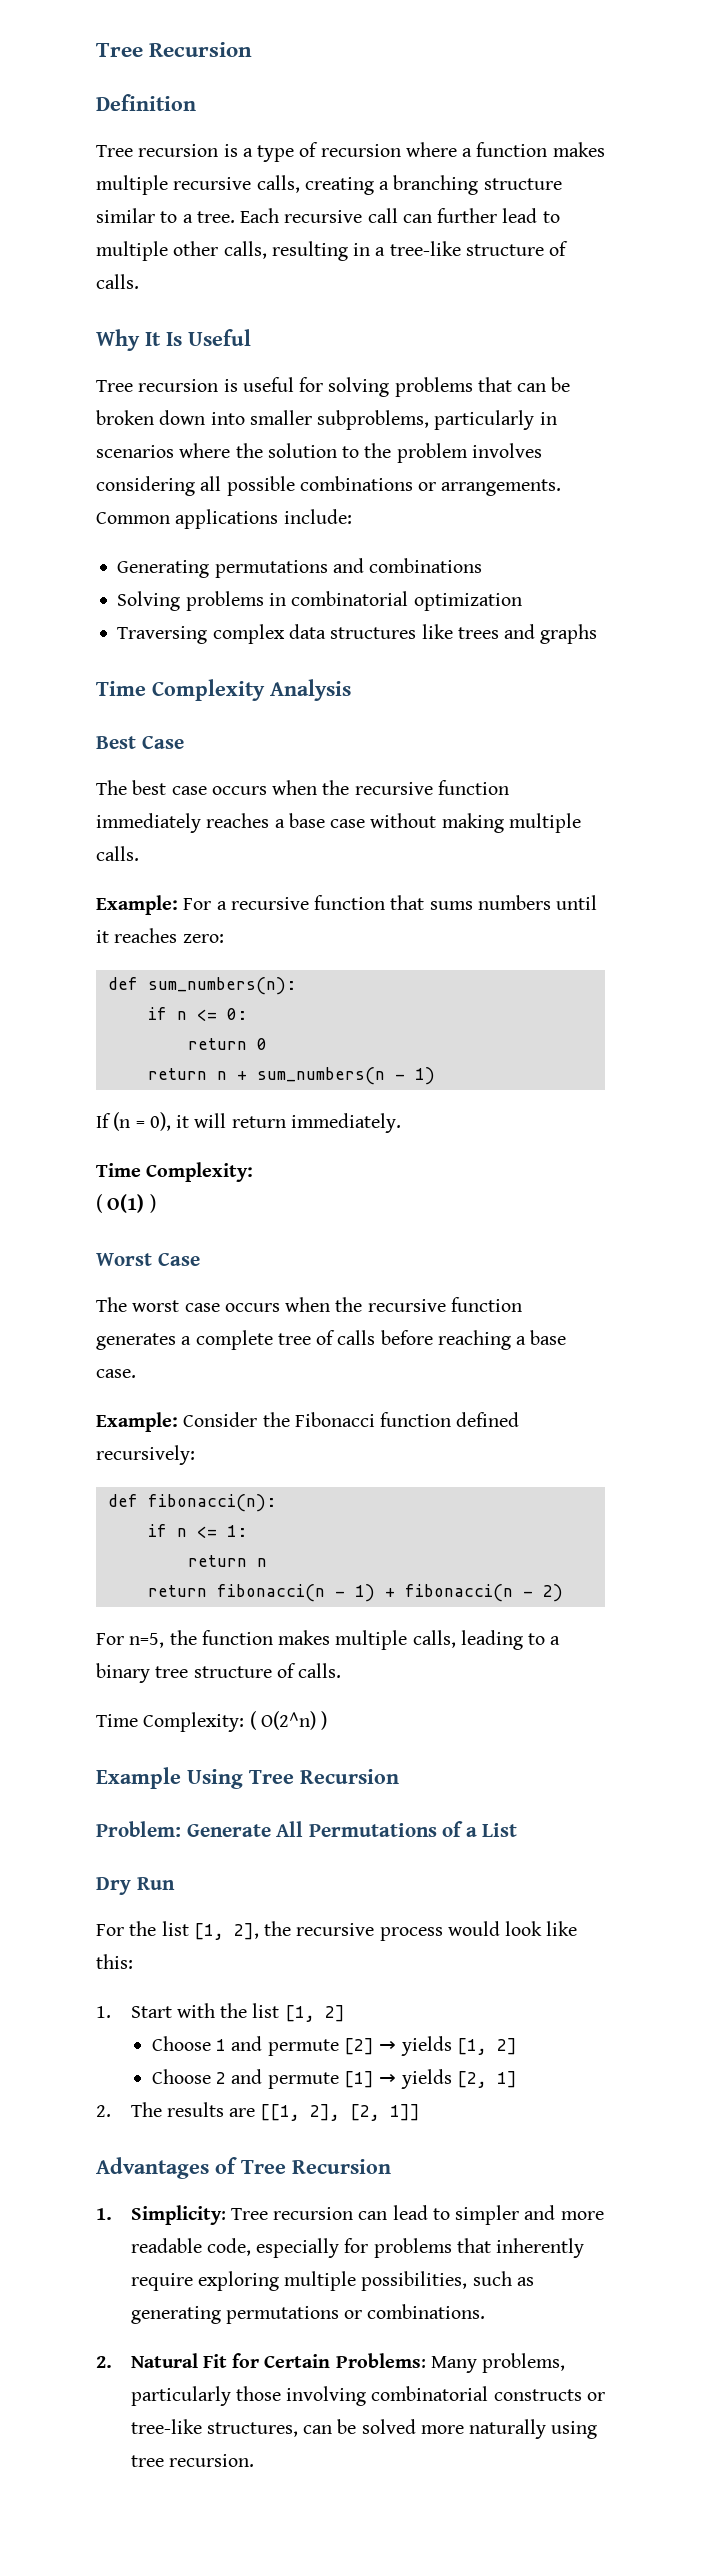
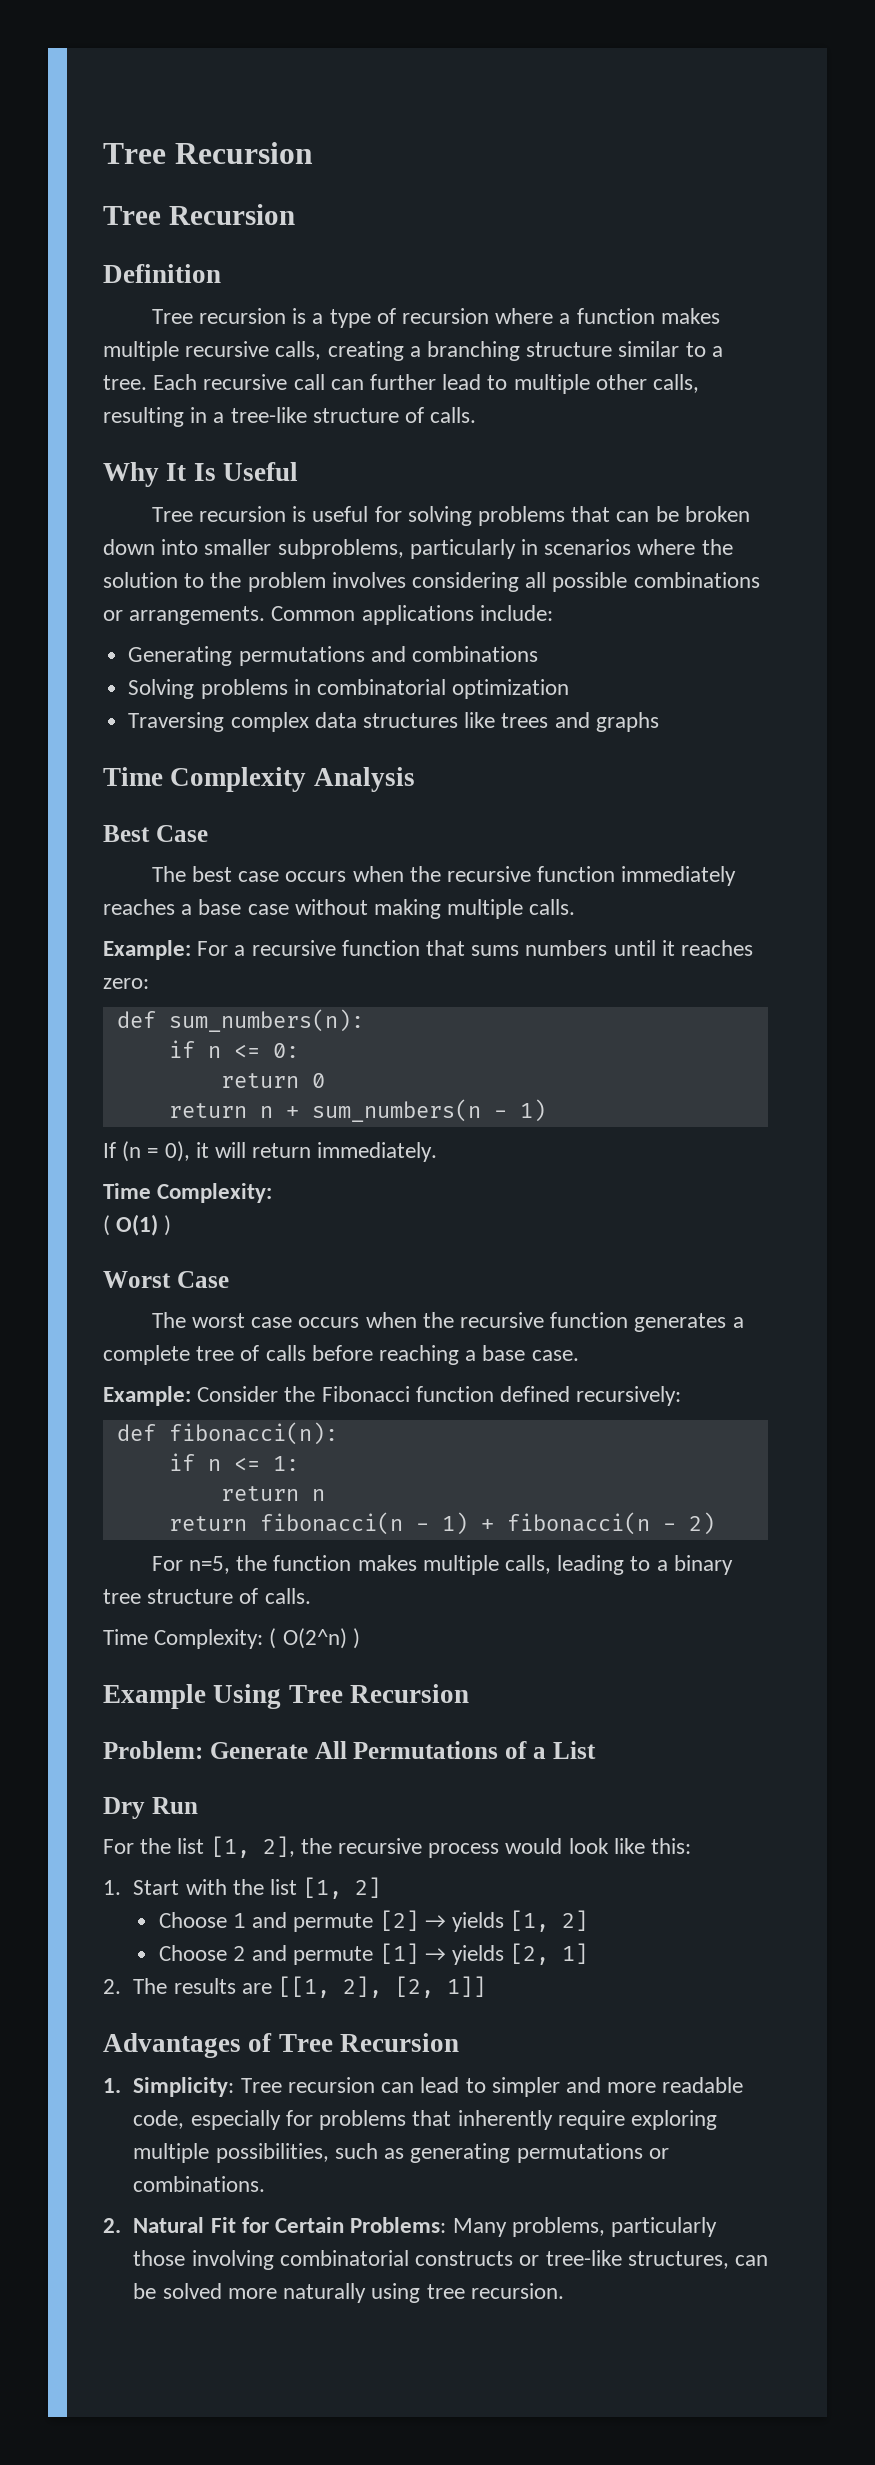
[96,42,253,57] Tree Recursion -> [103,142,313,164] [103,204,295,225] Tree Recursion // Tree Recursion

